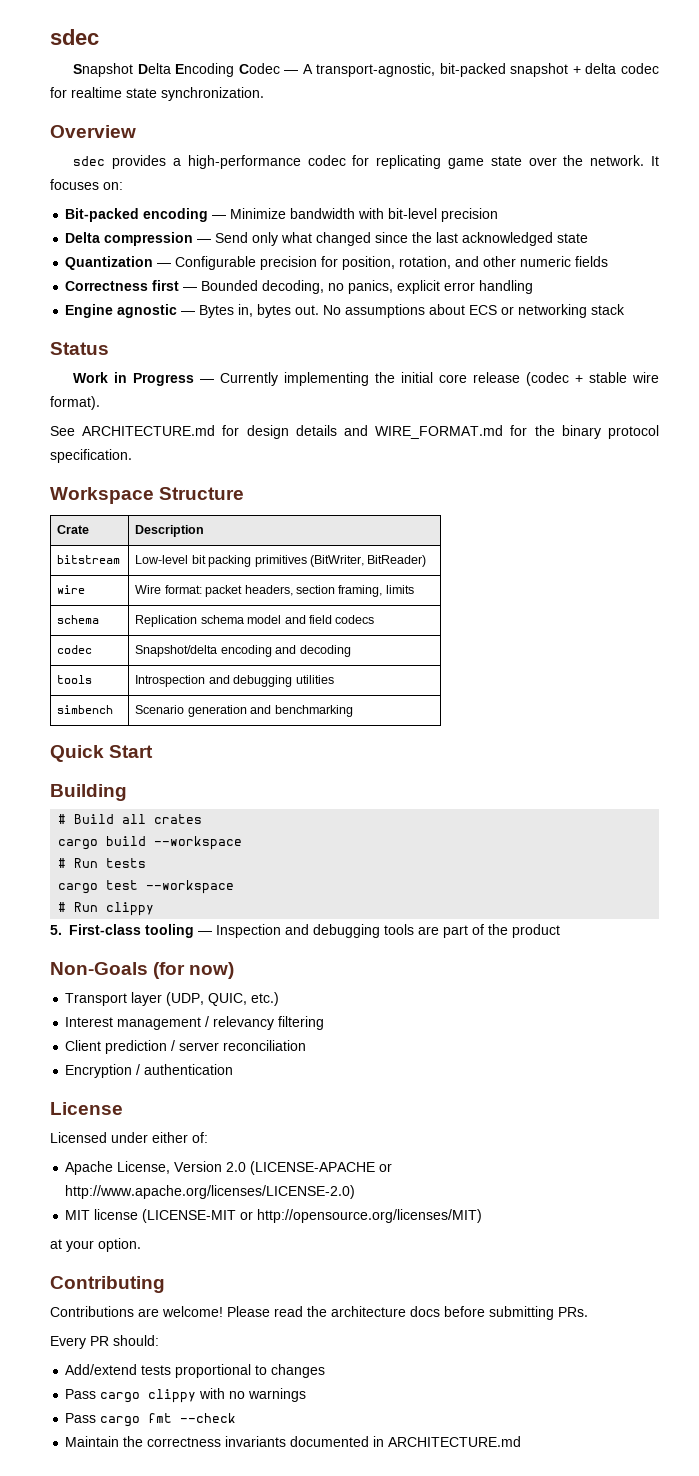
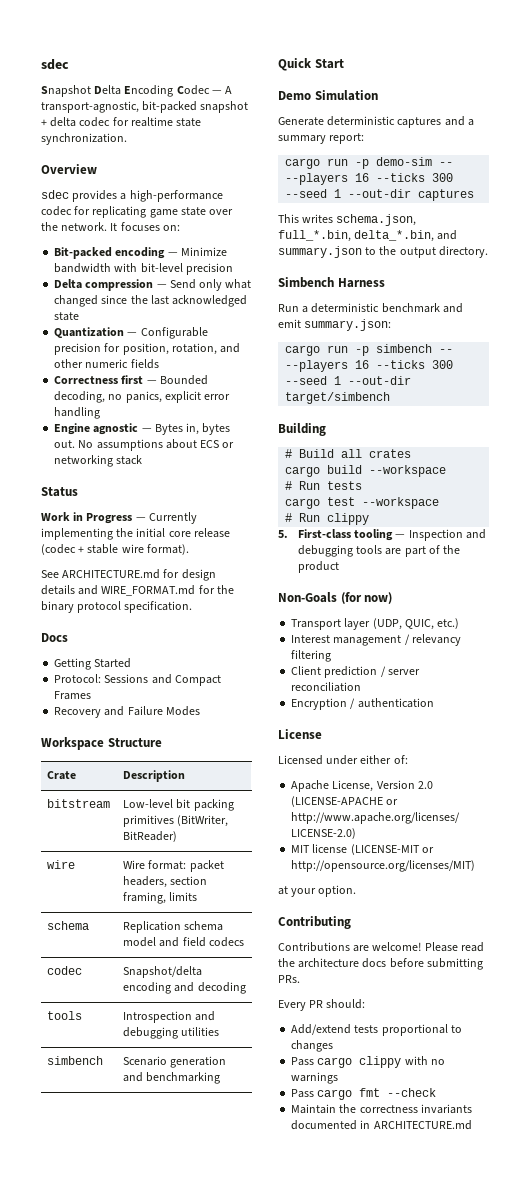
(132, 456) none -> [41,633,68,642] [54,658,132,670] [54,674,221,686] [54,691,92,700] [54,706,200,718] // Docs // Getting Started // Protocol: Sessions and Compact Frames // Recovery and Failure Modes
(154, 751) none -> [278,90,378,101] [278,116,474,128] [278,133,365,144] [285,157,454,169] [285,173,454,185] [285,189,475,201] [278,214,417,226] [278,230,458,242] [278,246,488,258] [278,277,385,288] [278,303,463,313] [278,319,392,331] [285,344,454,356] [285,360,454,372] [285,376,412,385] [285,392,391,404] // Demo Simulation // Generate deterministic captures and a summary report: // cargo run -p demo-sim -- --players 16 --ticks 300 --seed 1 --out-dir captures // This writes schema.json, full_*.bin, delta_*.bin, and summary.json to the output directory. // Simbench Harness // Run a deterministic benchmark and emit summary.json: // cargo run -p simbench -- --players 16 --ticks 300 --seed 1 --out-dir target/simbench

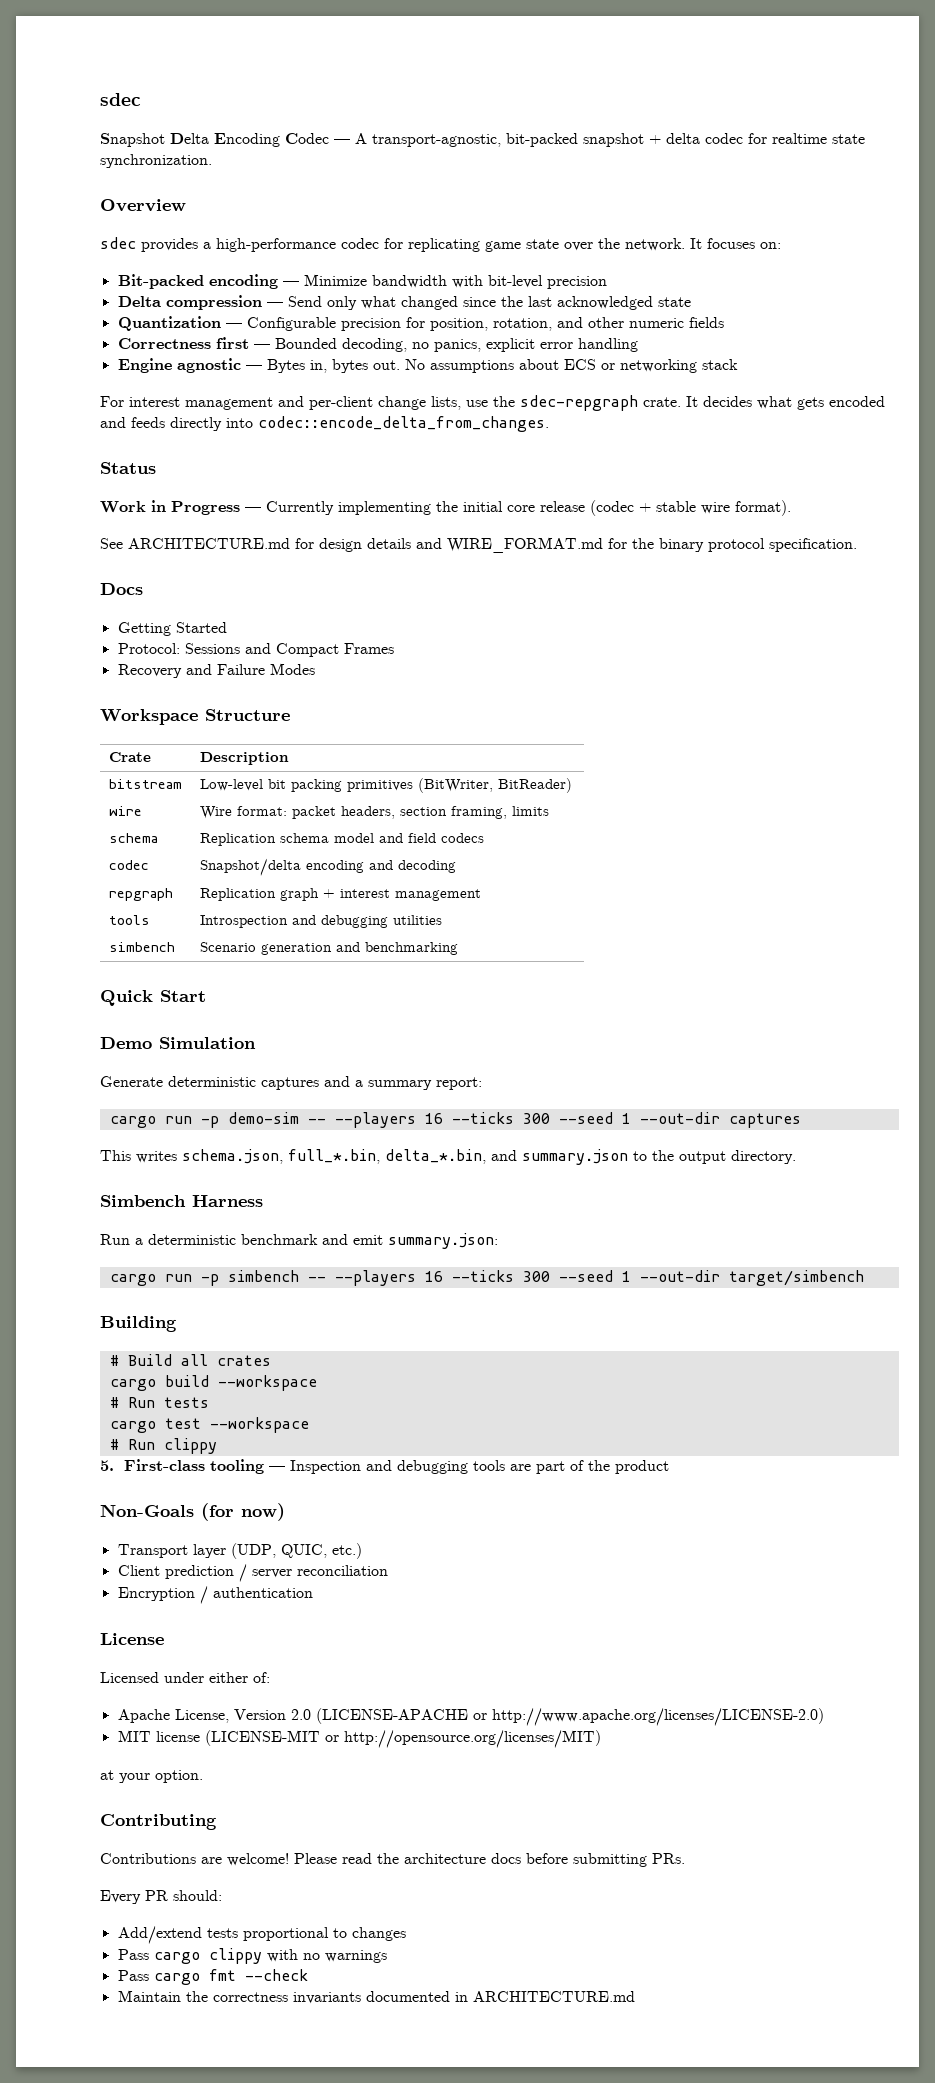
(143, 460) none -> [100,395,885,411] [100,416,549,432] // For interest management and per-client change lists, use the sdec-repgraph crate. It decides what gets encoded and feeds directly into codec::encode_delta_from_changes.
(246, 988) none -> [108,888,173,901] [199,888,481,901] // repgraph | Replication graph + interest management
[291,634,461,646] [291,650,332,662] // Interest management / relevancy filtering -> (362, 1551) none

